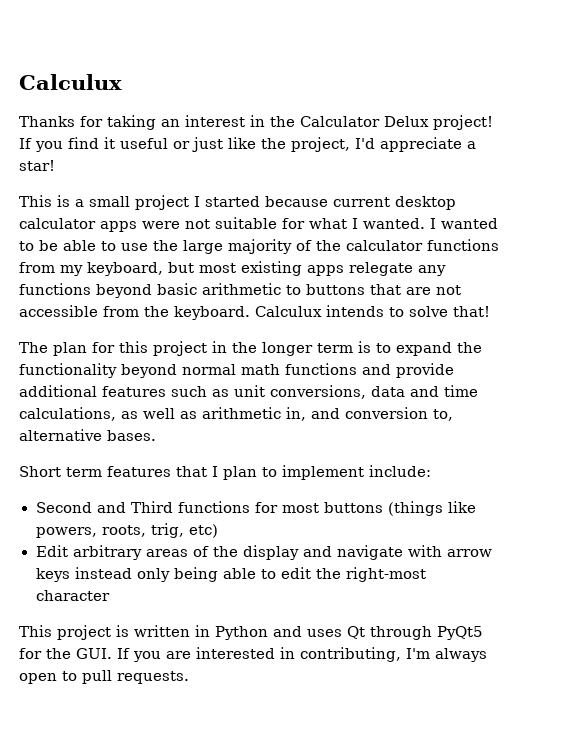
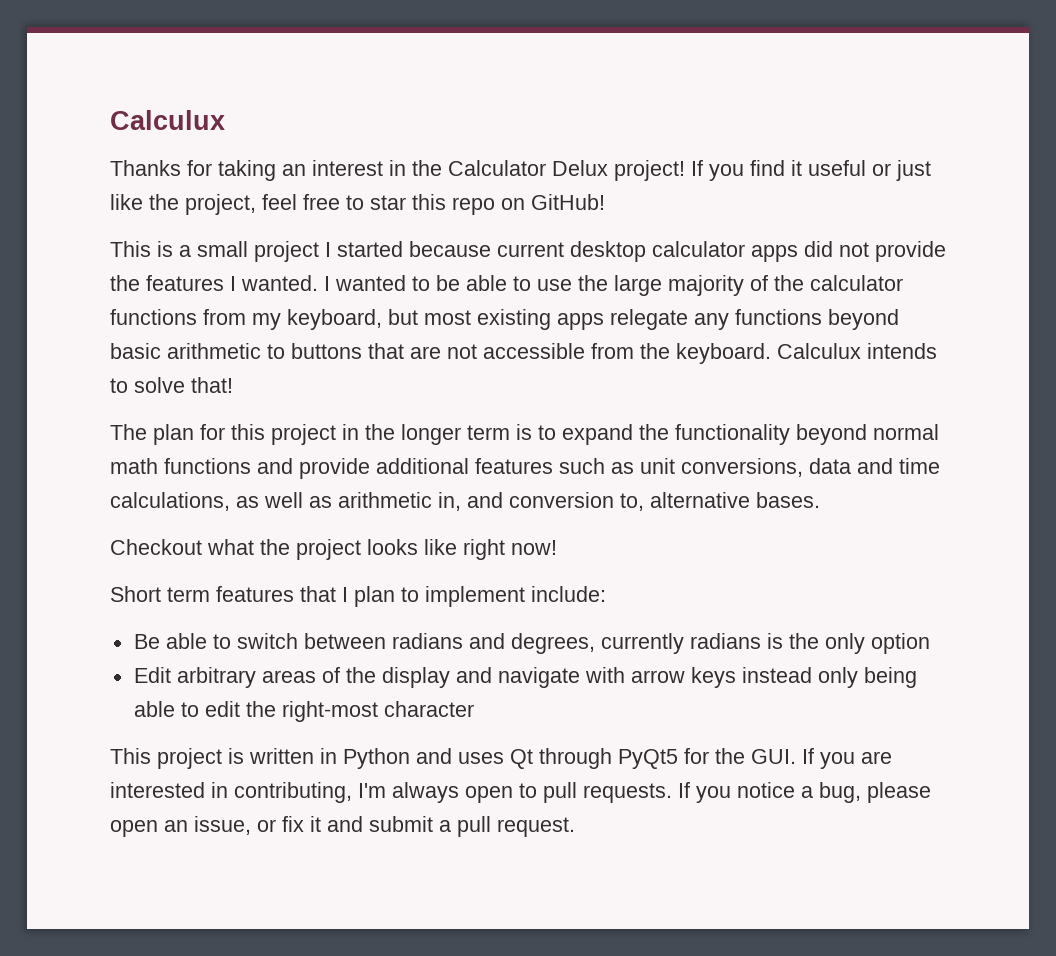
[355,137,476,152] [19,160,55,171] I'd appreciate a star! -> [262,194,605,215] feel free to star this repo on GitHub!
[142,217,347,229] were not suitable for what -> [804,241,946,262] [110,275,224,291] did not provide the features
(156, 435) none -> [110,539,557,560] // Checkout what the project looks like right now!
[35,501,476,516] [35,523,218,538] Second and Third functions for most buttons (things like powers, roots, trig, etc) -> [133,633,930,654] Be able to switch between radians and degrees, currently radians is the only option
(189, 677) none -> [678,782,931,803] [110,816,575,837] If you notice a bug, please open an issue, or fix it and submit a pull request.

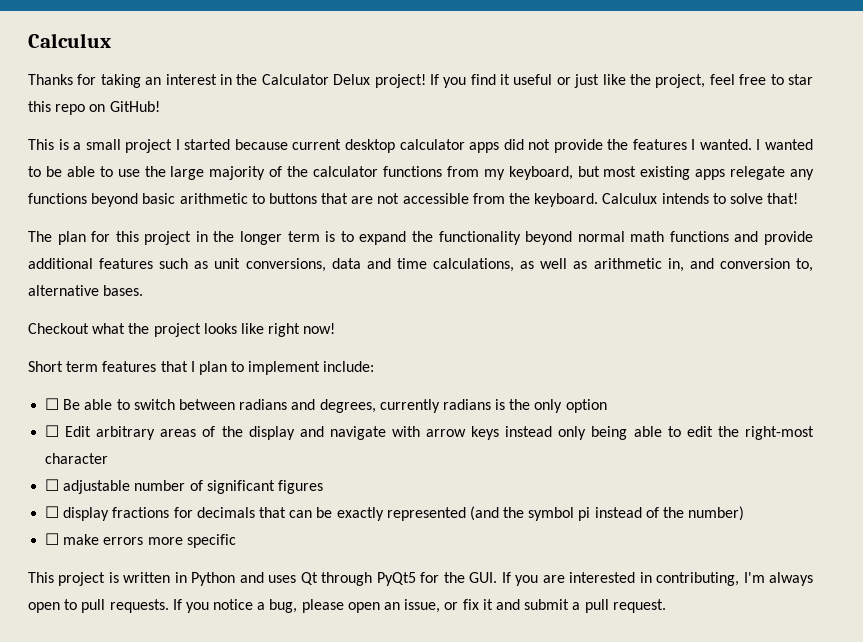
(606, 594) none -> [45,398,60,410] ☐
(930, 643) none -> [45,425,60,437] ☐
(474, 709) none -> [45,479,323,494] [45,506,745,521] [45,533,236,548] // ☐ adjustable number of significant figures // ☐ display fractions for decimals that can be exactly represented (and the symbol pi instead of the number) // ☐ make errors more specific

